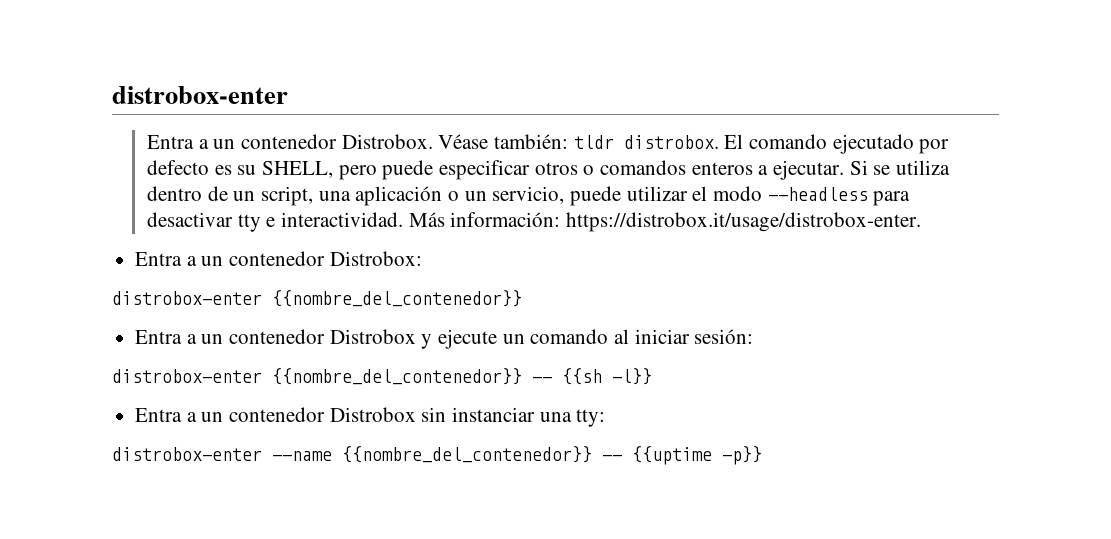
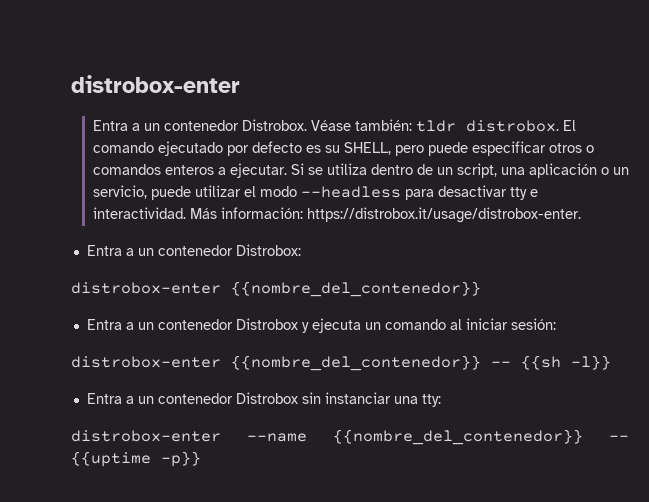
[438,329,498,349] ejecute -> [311,318,361,333] ejecuta

